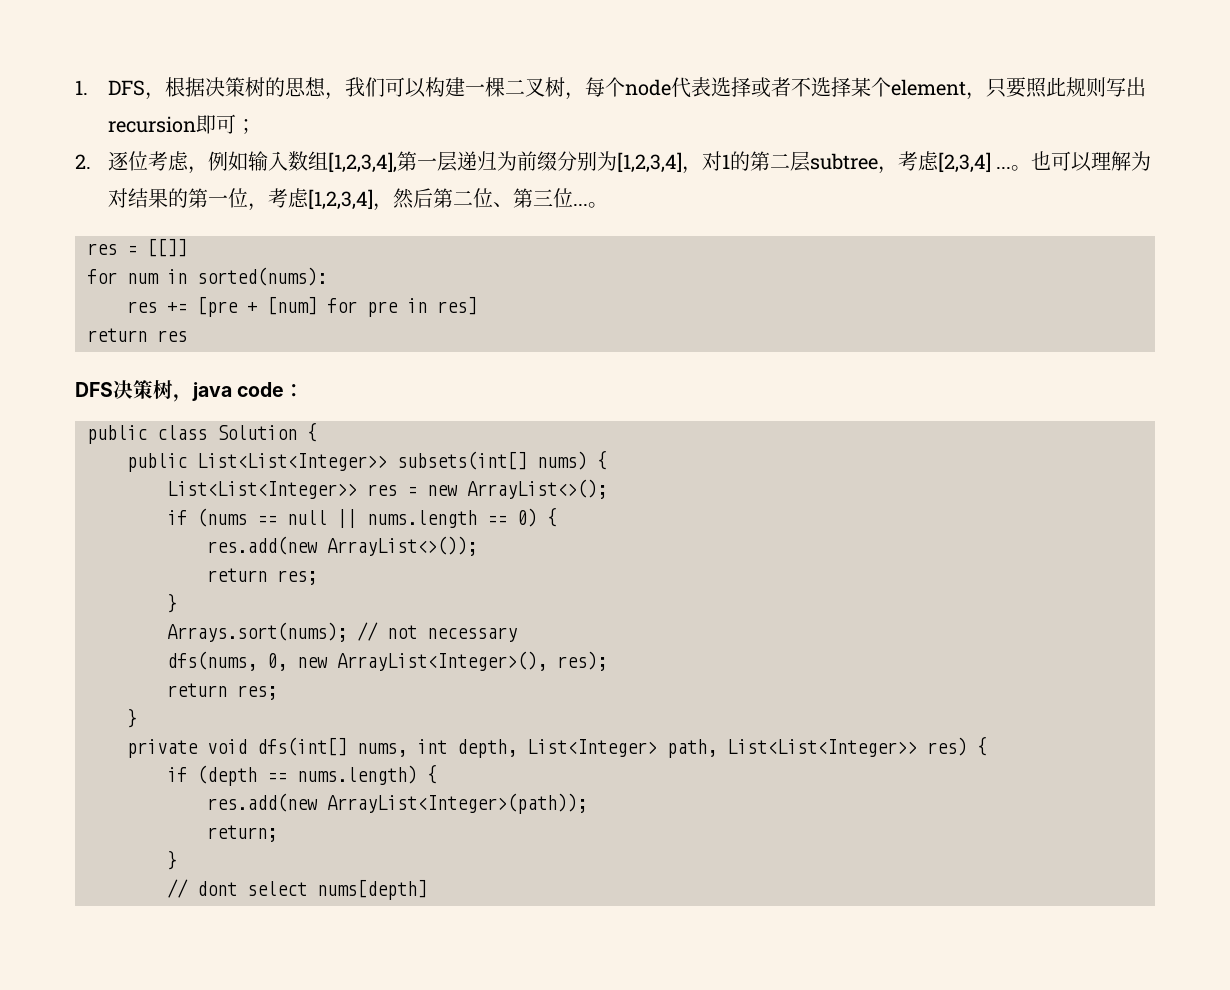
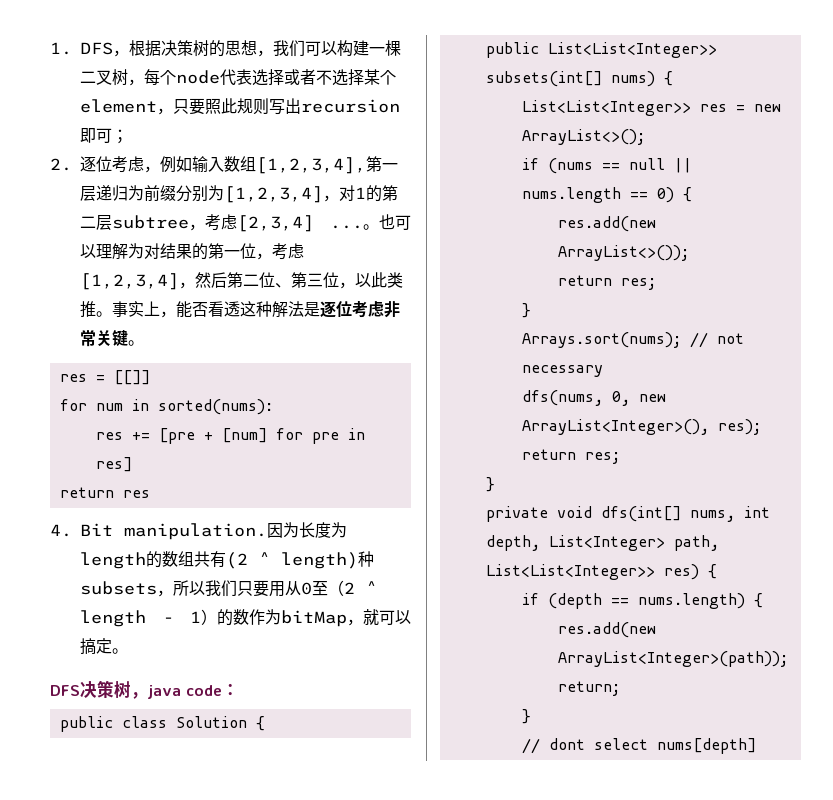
[572,204,588,206] ... -> [339,272,403,289] [80,301,400,318] [80,330,128,347] ，以此类推。事实上，能否看透这种解法是逐位考虑非常关键
(187, 336) none -> [50,522,347,540] [80,551,374,569] [80,580,377,597] [80,609,411,627] [80,638,128,655] // 4. Bit manipulation.因为长度为length的数组共有(2 ^ length)种subsets，所以我们只要用从0至（2 ^ length - 1）的数作为bitMap，就可以搞定。

